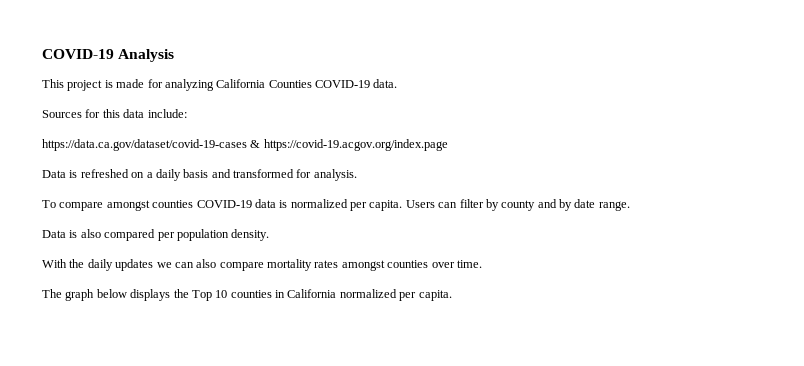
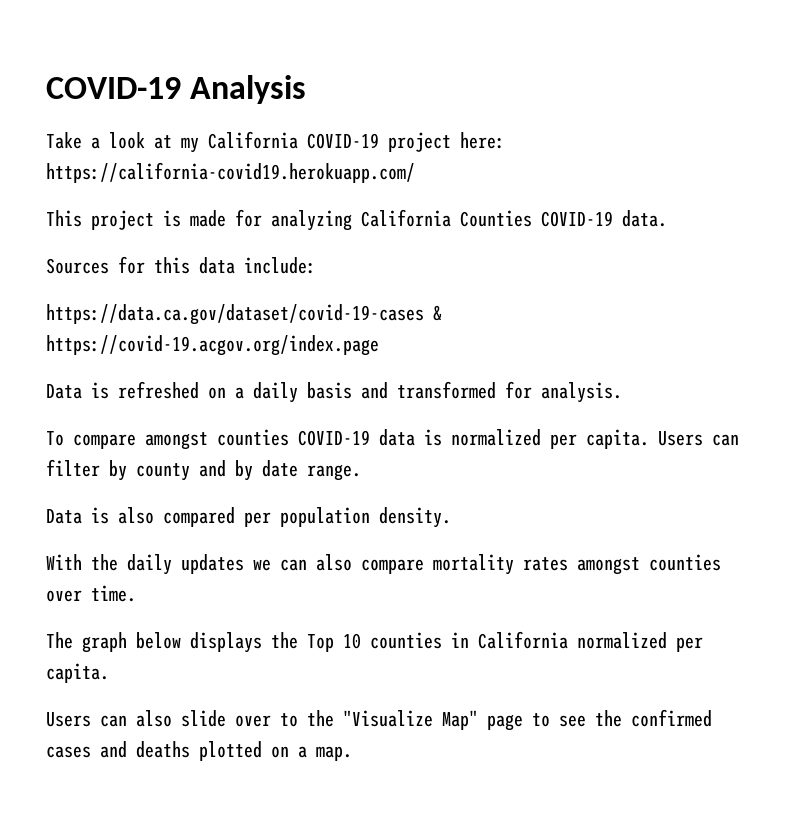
(175, 55) none -> [46,131,505,153] [46,162,415,183] // Take a look at my California COVID-19 project here: https://california-covid19.herokuapp.com/
(452, 295) none -> [46,709,712,731] [46,741,352,761] // Users can also slide over to the "Visualize Map" page to see the confirmed cases and deaths plotted on a map.

